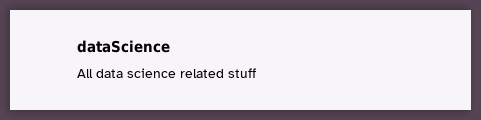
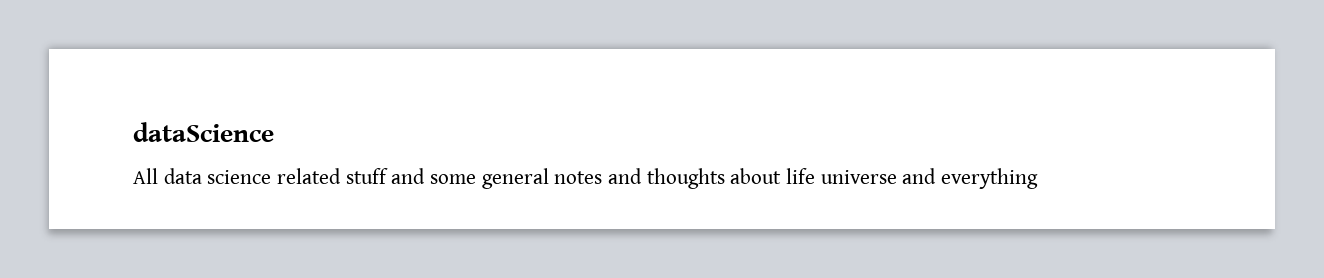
(256, 73) none -> [391,168,1039,189] and some general notes and thoughts about life universe and everything

